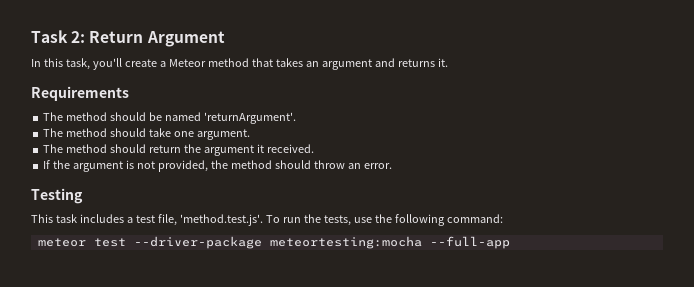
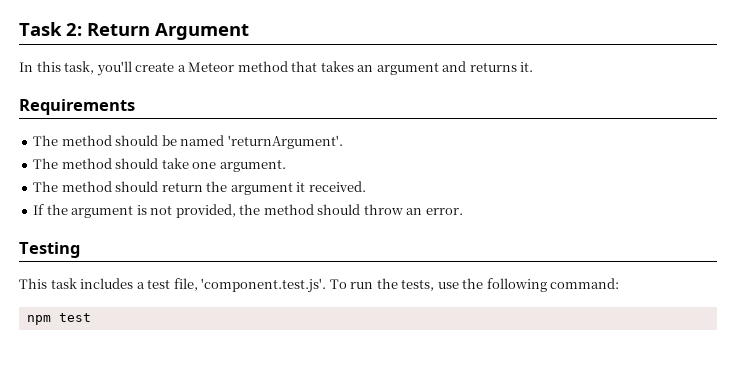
[179,214,263,226] 'method.test.js'. -> [201,278,327,293] 'component.test.js'.
[37,236,510,249] meteor test --driver-package meteortesting:mocha --full-app -> [26,313,91,325] npm test

